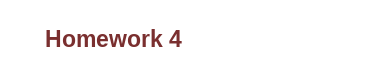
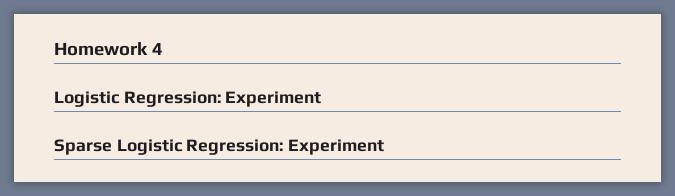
(183, 38) none -> [54,91,322,107] [54,139,385,155] // Logistic Regression: Experiment // Sparse Logistic Regression: Experiment

